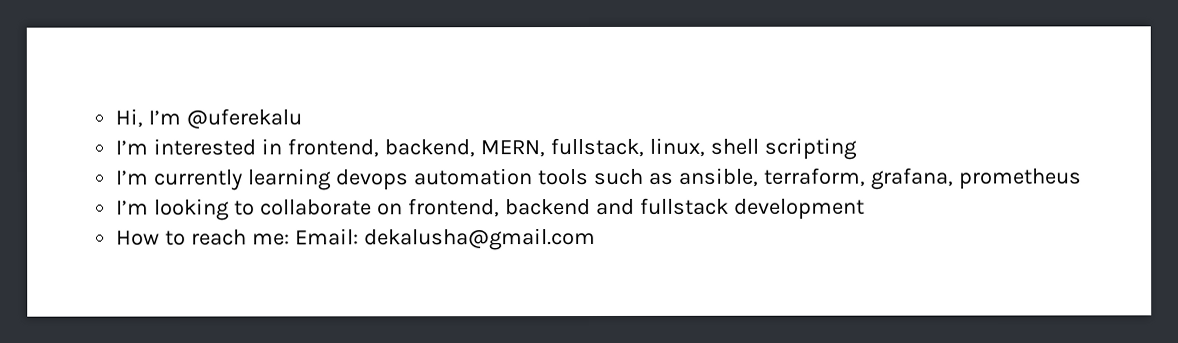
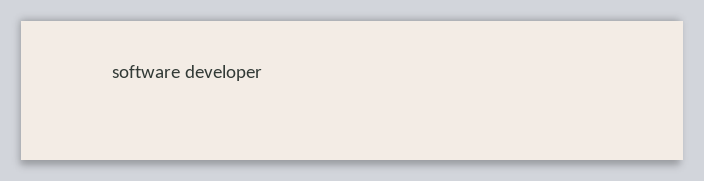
[115,108,303,129] [115,137,857,160] [115,167,1082,191] [116,197,865,221] [116,227,596,251] Hi, I’m @uferekalu // I’m interested in frontend, backend, MERN, fullstack, linux, shell scripting // I’m currently learning devops automation tools such as ansible, terraform, grafana, prometheus // I’m looking to collaborate on frontend, backend and fullstack development // How to reach me: Email: dekalusha@gmail.com -> [112,65,262,81] software developer

